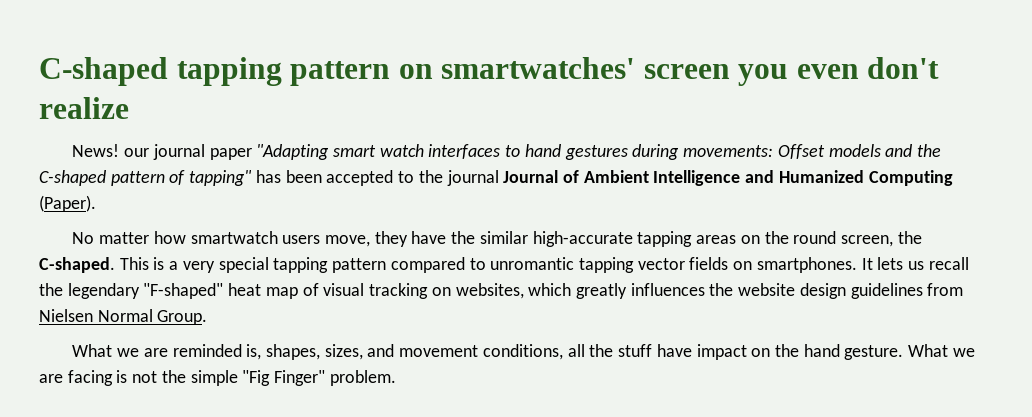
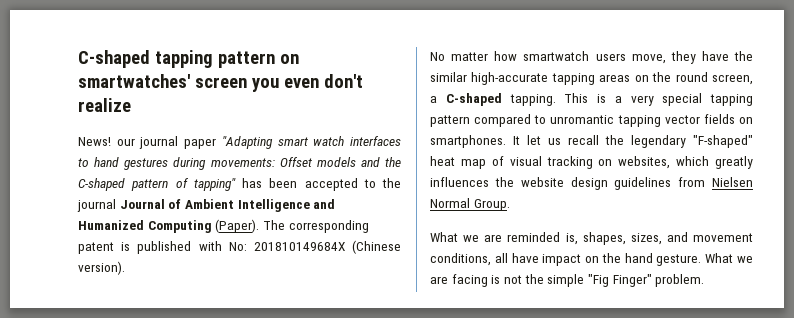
(96, 203) none -> [262,220,369,233] [78,240,401,254] [78,261,125,275] The corresponding patent is published with No: 201810149684X (Chinese version).
[897,231,922,244] [39,257,115,273] the C-shaped. -> [430,93,556,106] a C-shaped tapping.
[877,257,904,270] lets -> [527,135,541,145] let
[589,344,653,357] the stuff -> (508, 258) none

